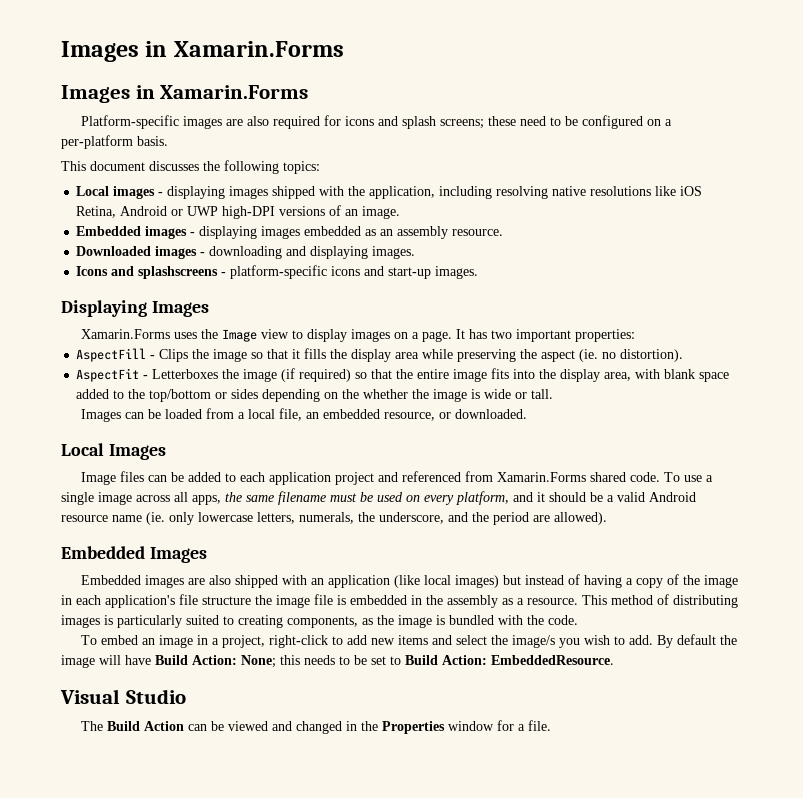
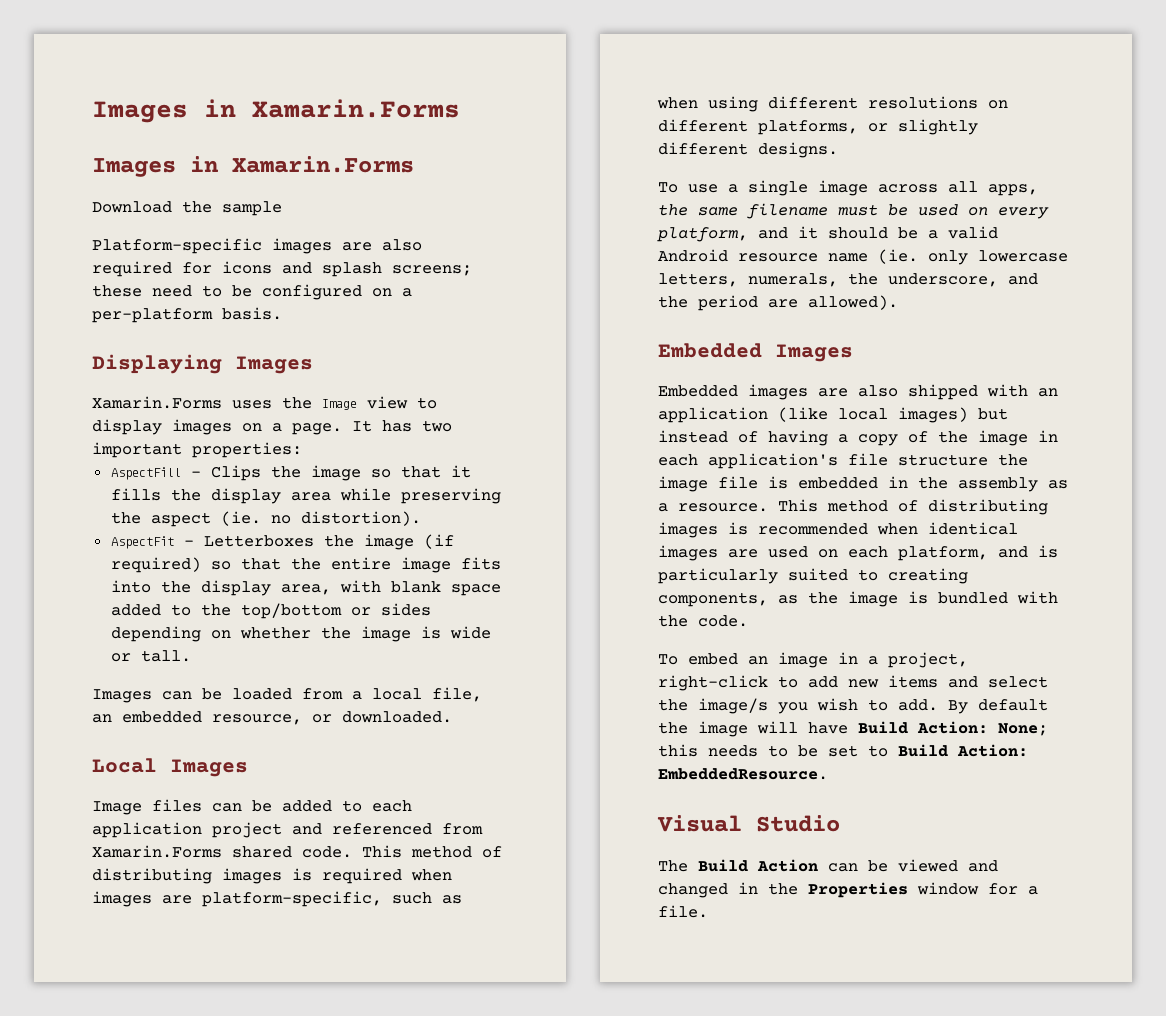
(309, 92) none -> [92,201,282,216] // Download the sample
[61,160,320,174] [76,186,703,199] [76,205,401,219] [76,226,504,239] [76,246,416,259] [76,265,479,279] // This document discusses the following topics: // Local images - displaying images shipped with the application, including resolving native resolutions like iOS Retina, Android or UWP high-DPI versions of an image. // Embedded images - displaying images embedded as an assembly resource. // Downloaded images - downloading and displaying images. // Icons and splashscreens - platform-specific icons and start-up images. -> (282, 313) none
[342,389,360,399] the -> (231, 634) none
(660, 477) none -> [362,845,502,858] [92,868,452,884] [92,891,462,907] [657,96,1008,112] [658,119,978,135] [658,142,838,158] This method of distributing images is required when images are platform-specific, such as when using different resolutions on different platforms, or slightly different designs. //
(113, 620) none -> [758,522,1018,535] [658,545,1058,561] recommended when identical images are used on each platform, and is

